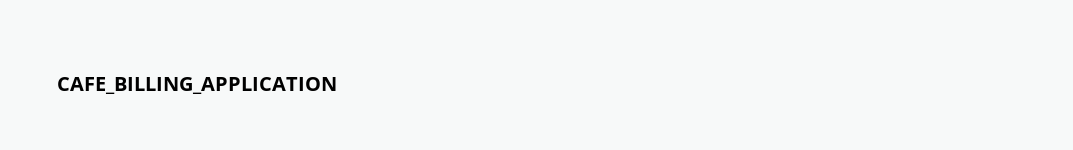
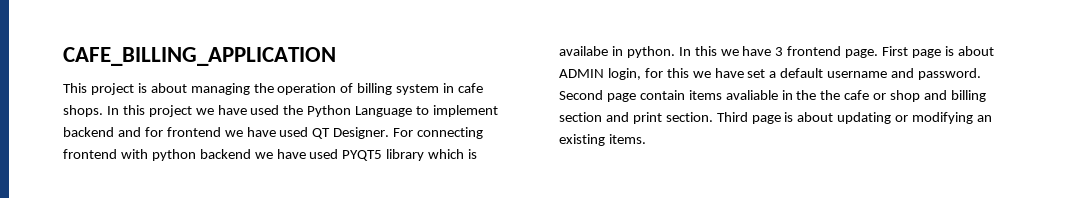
(337, 85) none -> [63,83,484,95] [63,105,499,117] [63,127,484,139] [63,149,478,161] [559,46,994,58] [559,68,982,80] [559,90,986,102] [559,112,993,124] [559,134,646,146] // This project is about managing the operation of billing system in cafe shops. In this project we have used the Python Language to implement backend and for frontend we have used QT Designer. For connecting frontend with python backend we have used PYQT5 library which is availabe in python. In this we have 3 frontend page. First page is about ADMIN login, for this we have set a default username and password. Second page contain items avaliable in the the cafe or shop and billing section and print section. Third page is about updating or modifying an existing items.

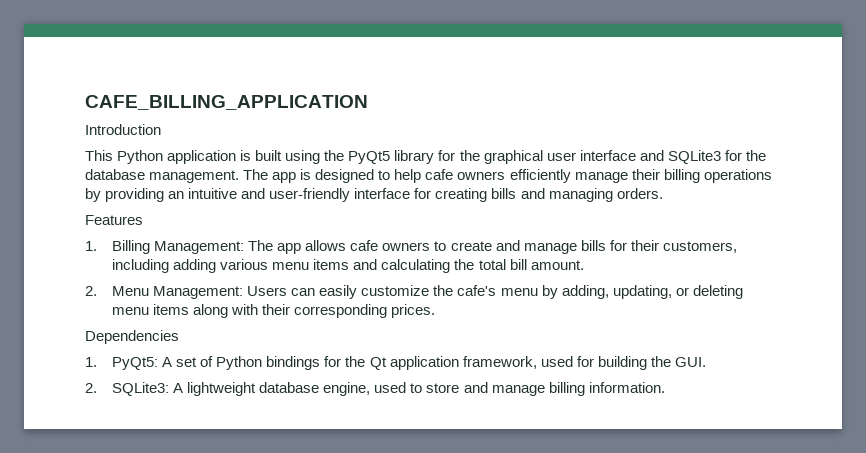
(336, 56) none -> [85,124,161,135] // Introduction
[90,83,484,95] [63,105,499,117] [63,127,484,139] [63,149,478,161] [559,46,994,58] [559,68,982,80] [559,90,986,102] [559,112,993,124] [559,134,646,146] project is about managing the operation of billing system in cafe shops. In this project we have used the Python Language to implement backend and for frontend we have used QT Designer. For connecting frontend with python backend we have used PYQT5 library which is availabe in python. In this we have 3 frontend page. First page is about ADMIN login, for this we have set a default username and password. Second page contain items avaliable in the the cafe or shop and billing section and print section. Third page is about updating or modifying an existing items. -> [117,150,766,164] [85,169,772,183] [85,188,663,202] [85,215,143,225] [85,240,737,254] [112,259,584,273] [85,285,743,299] [112,304,436,318] [85,330,179,344] [85,356,706,370] [85,382,665,396] Python application is built using the PyQt5 library for the graphical user interface and SQLite3 for the database management. The app is designed to help cafe owners efficiently manage their billing operations by providing an intuitive and user-friendly interface for creating bills and managing orders. // Features // 1. Billing Management: The app allows cafe owners to create and manage bills for their customers, including adding various menu items and calculating the total bill amount. // 2. Menu Management: Users can easily customize the cafe's menu by adding, updating, or deleting menu items along with their corresponding prices. // Dependencies // 1. PyQt5: A set of Python bindings for the Qt application framework, used for building the GUI. // 2. SQLite3: A lightweight database engine, used to store and manage billing information.

